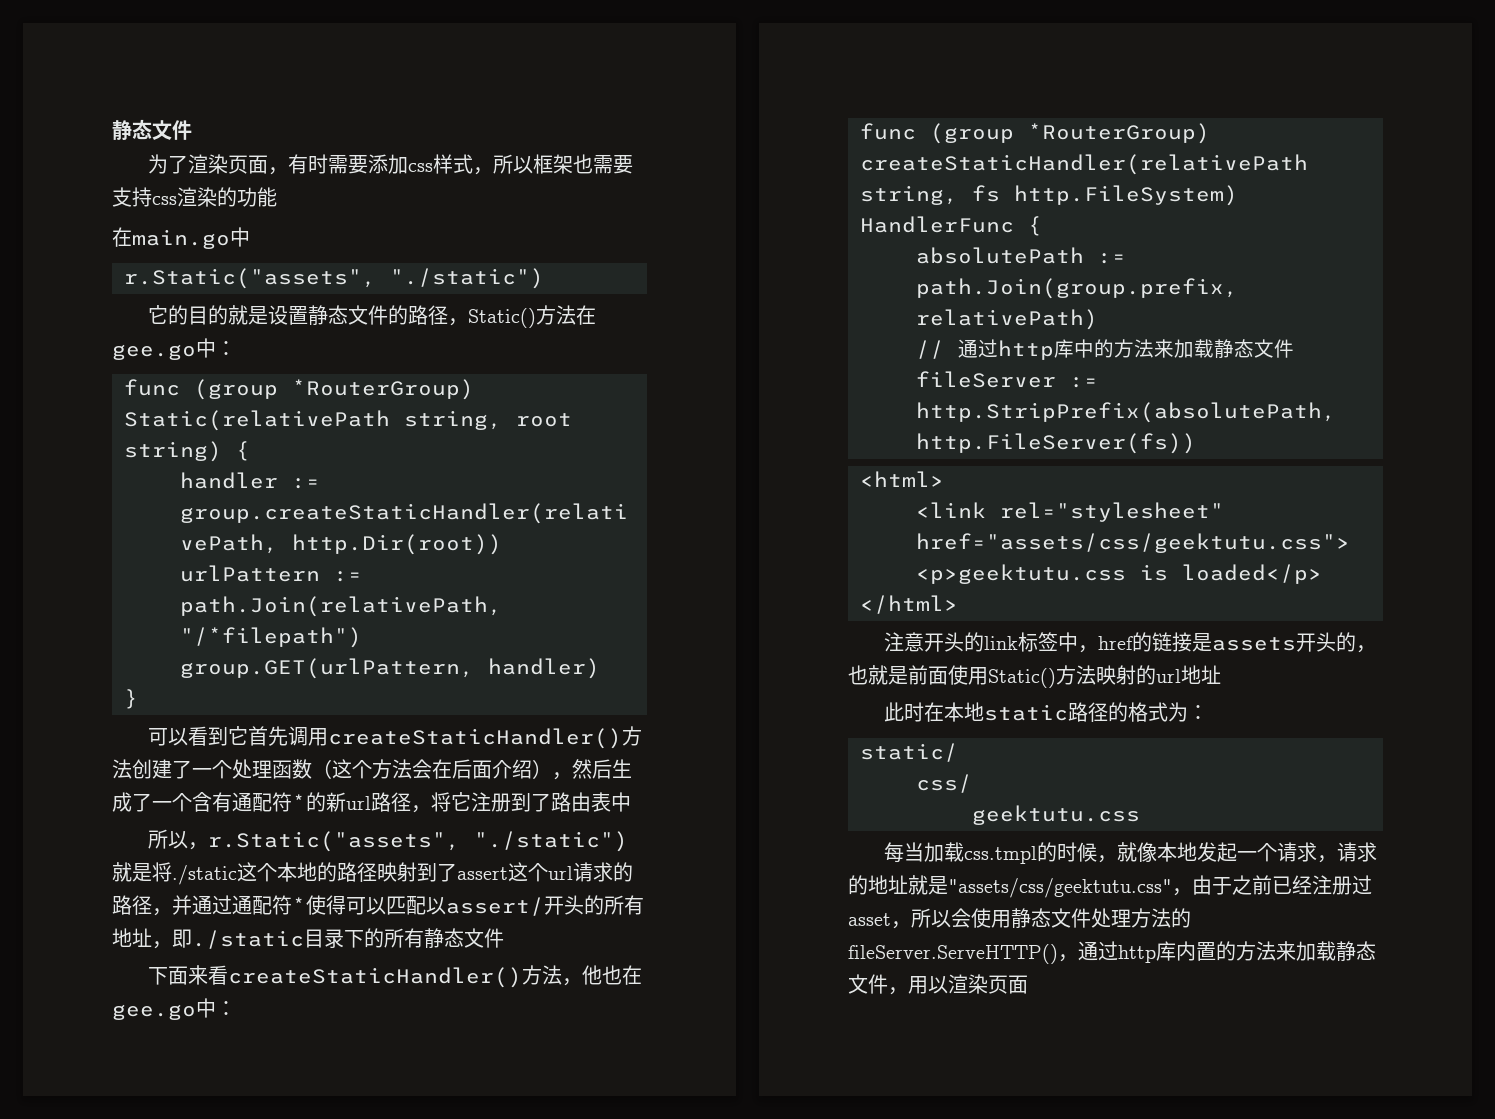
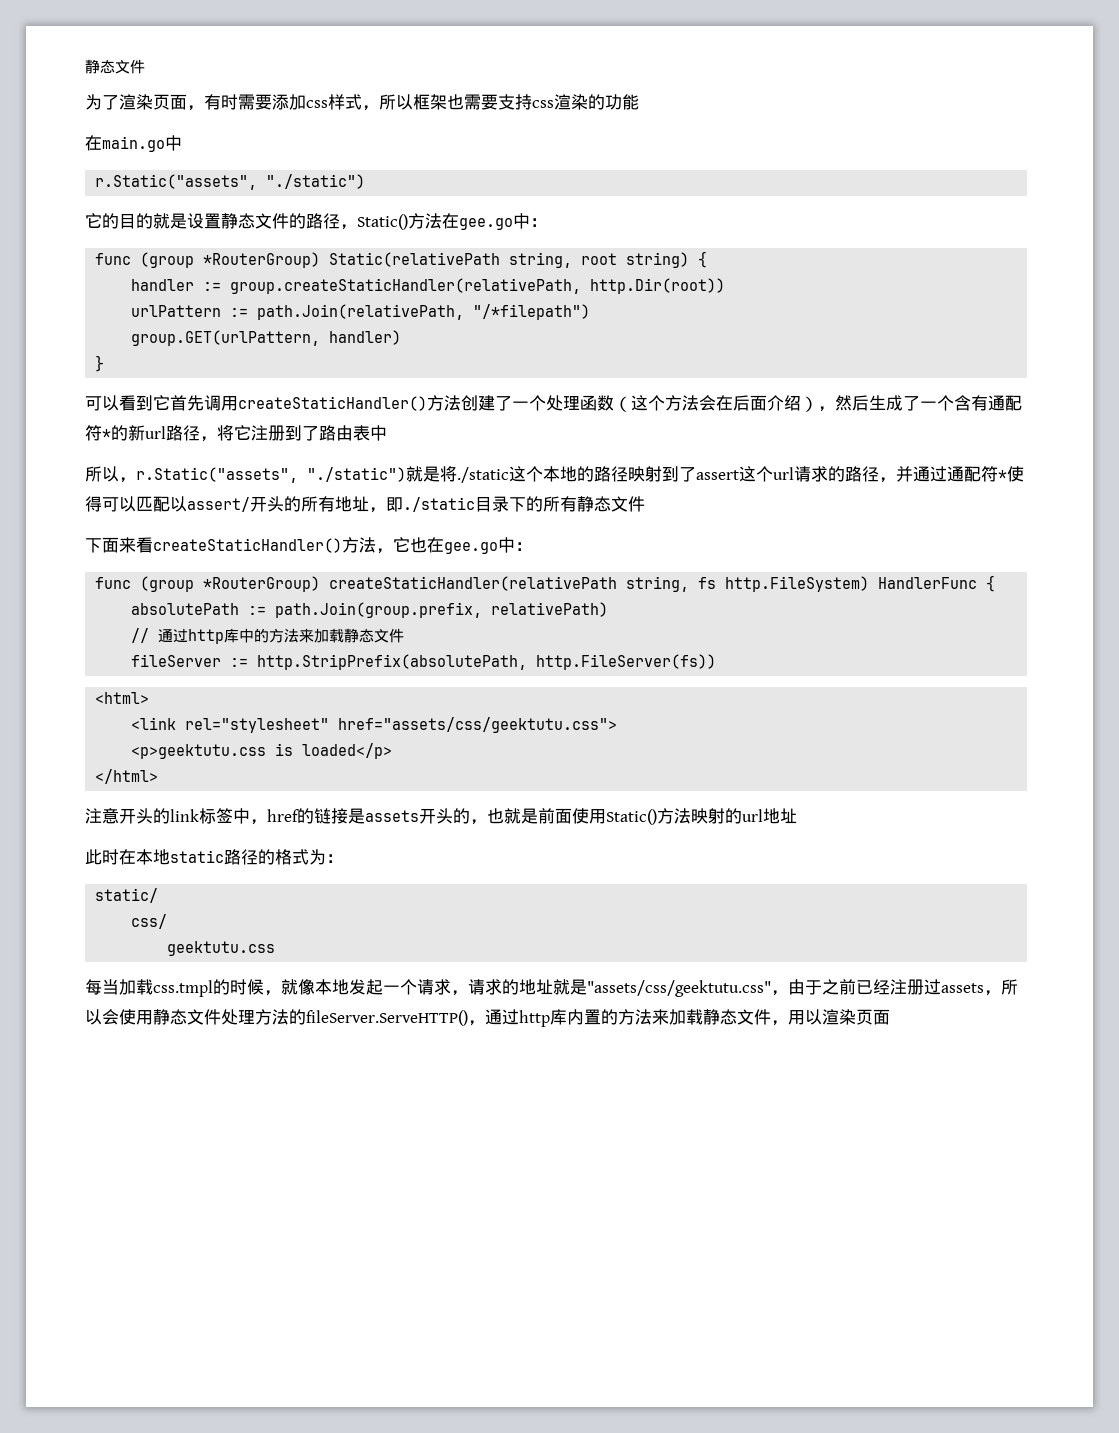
[582,965,603,985] 他 -> [393,537,410,552] 它
[848,913,891,926] asset -> [941,983,984,993] assets

